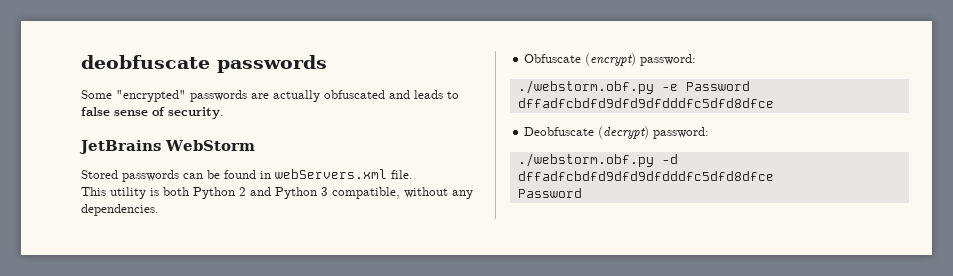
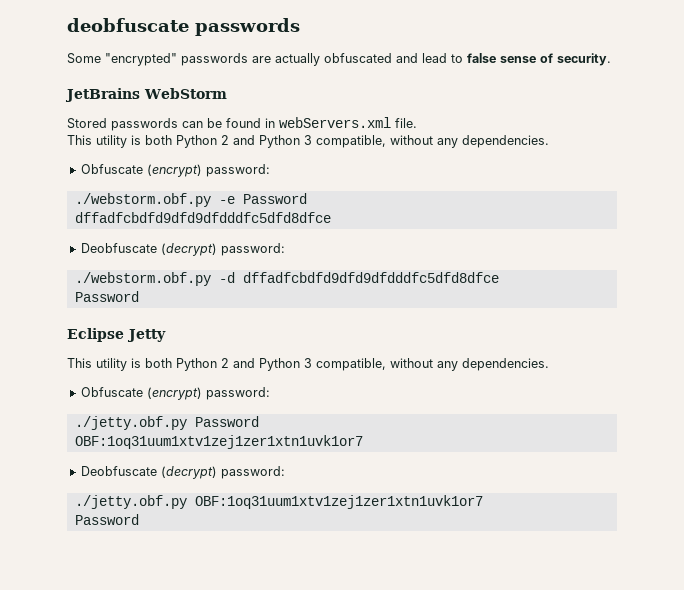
[414,90,443,99] leads -> [422,53,447,63] lead
(582, 193) none -> [67,328,166,342] [67,358,549,371] [80,387,270,400] [74,416,259,430] [74,435,363,449] [80,466,285,479] [74,495,483,509] [74,514,139,525] // Eclipse Jetty // This utility is both Python 2 and Python 3 compatible, without any dependencies. // Obfuscate (encrypt) password: // ./jetty.obf.py Password // OBF:1oq31uum1xtv1zej1zer1xtn1uvk1or7 // Deobfuscate (decrypt) password: // ./jetty.obf.py OBF:1oq31uum1xtv1zej1zer1xtn1uvk1or7 // Password

